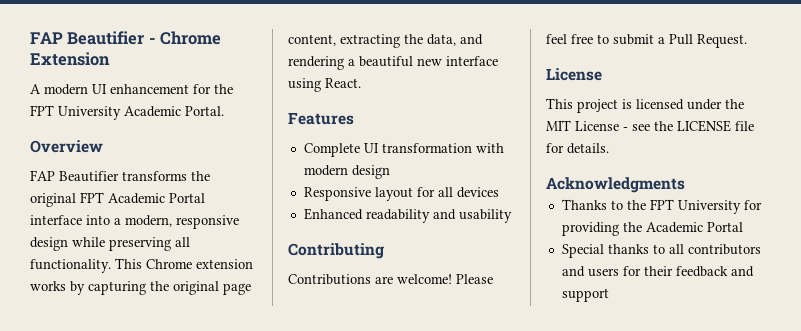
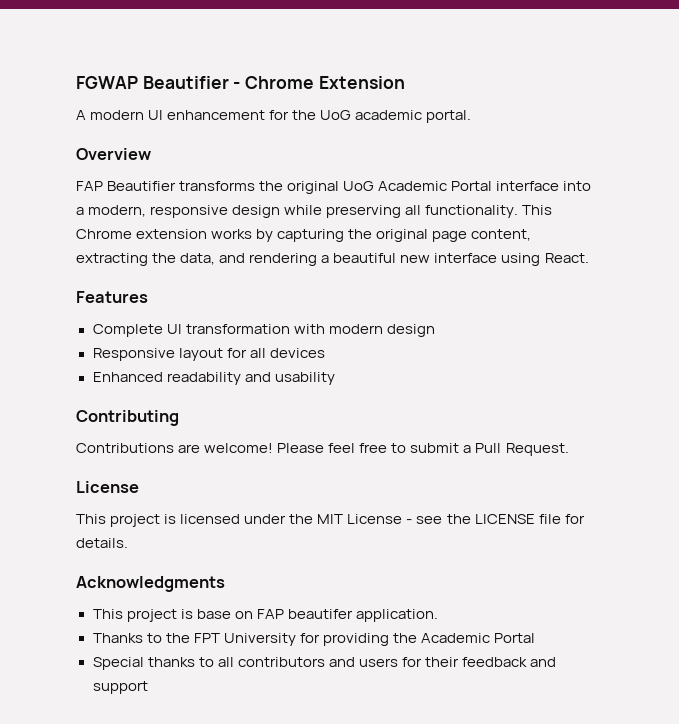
[30,32,63,44] FAP -> [76,76,138,89] FGWAP
[30,105,224,120] FPT University Academic Portal. -> [320,110,472,123] UoG academic portal.
[80,192,104,203] FPT -> [343,181,375,191] UoG
(685, 185) none -> [92,609,438,622] // This project is base on FAP beautifer application.

